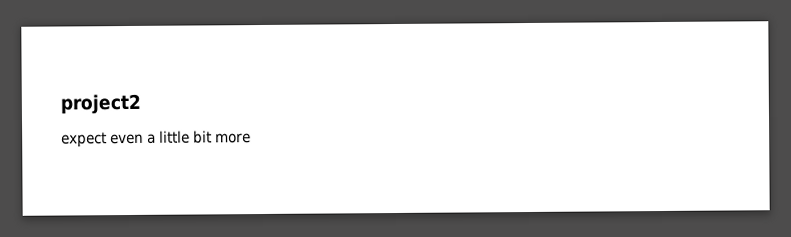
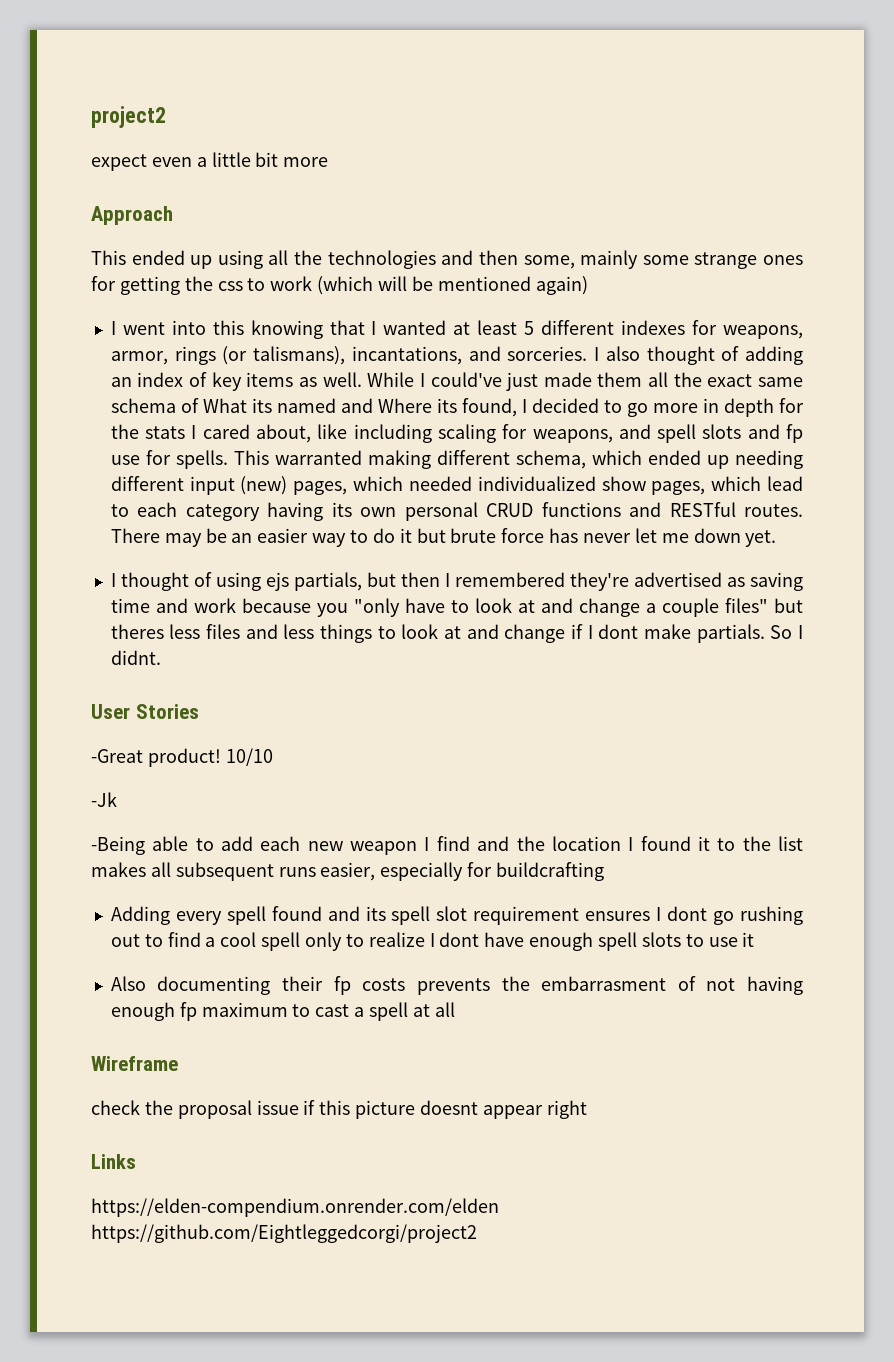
(251, 138) none -> [91,206,173,225] [91,250,804,269] [91,276,588,295] [110,320,803,339] [110,346,803,365] [110,372,804,391] [110,398,805,417] [110,424,803,443] [110,450,803,469] [110,476,804,495] [110,502,804,521] [110,528,777,547] [110,572,803,591] [110,598,803,617] [110,624,804,643] [110,650,161,665] [91,704,199,719] [91,748,273,767] [91,792,117,807] [91,836,804,855] [91,862,605,881] [110,906,803,925] [110,932,755,951] [110,976,804,995] [110,1002,455,1021] [91,1056,178,1071] [91,1100,587,1119] [91,1154,136,1169] [91,1198,499,1217] [91,1224,477,1243] // Approach // This ended up using all the technologies and then some, mainly some strange ones for getting the css to work (which will be mentioned again) // I went into this knowing that I wanted at least 5 different indexes for weapons, armor, rings (or talismans), incantations, and sorceries. I also thought of adding an index of key items as well. While I could've just made them all the exact same schema of What its named and Where its found, I decided to go more in depth for the stats I cared about, like including scaling for weapons, and spell slots and fp use for spells. This warranted making different schema, which ended up needing different input (new) pages, which needed individualized show pages, which lead to each category having its own personal CRUD functions and RESTful routes. There may be an easier way to do it but brute force has never let me down yet. // I thought of using ejs partials, but then I remembered they're advertised as saving time and work because you "only have to look at and change a couple files" but theres less files and less things to look at and change if I dont make partials. So I didnt. // User Stories // -Great product! 10/10 // -Jk // -Being able to add each new weapon I find and the location I found it to the list makes all subsequent runs easier, especially for buildcrafting // Adding every spell found and its spell slot requirement ensures I dont go rushing out to find a cool spell only to realize I dont have enough spell slots to use it // Also documenting their fp costs prevents the embarrasment of not having enough fp maximum to cast a spell at all // Wireframe // check the proposal issue if this picture doesnt appear right // Links // https://elden-compendium.onrender.com/elden https://github.com/Eightleggedcorgi/project2

